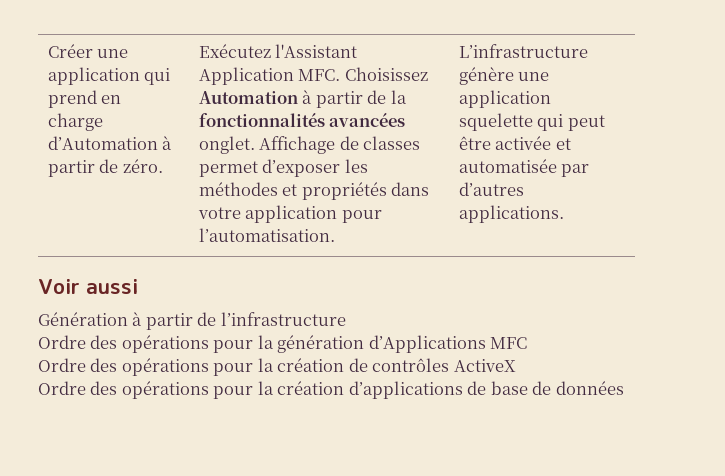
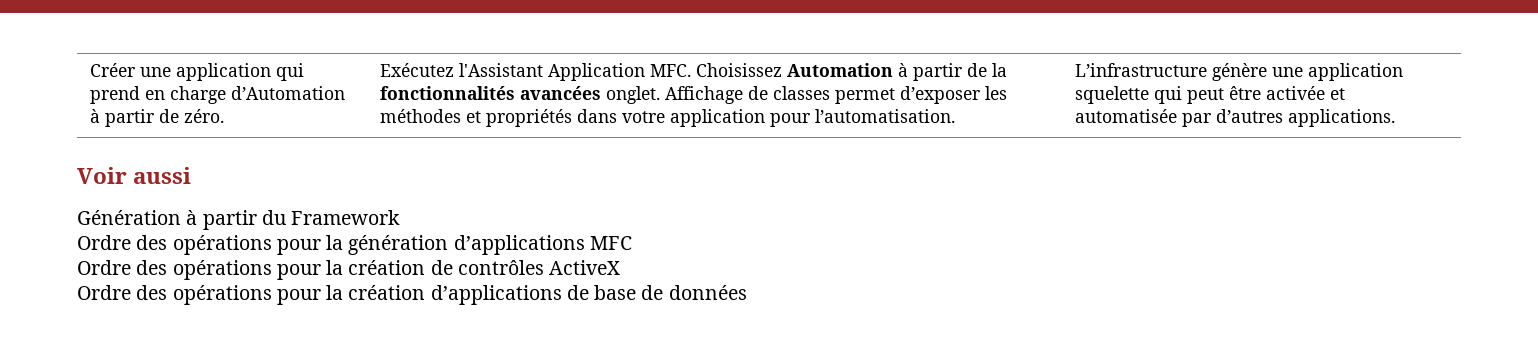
[197,312,346,326] de l’infrastructure -> [261,210,401,225] du Framework
[368,335,486,353] d’Applications -> [453,235,585,255] d’applications

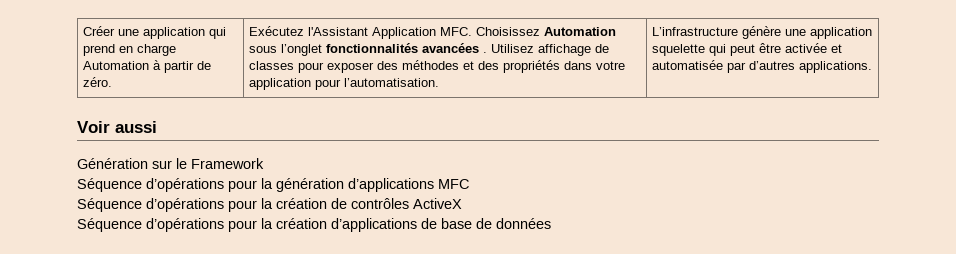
[231,86,346,100] d’Automation -> [83,61,150,70] Automation
[898,63,1008,81] [380,86,1008,104] à partir de la fonctionnalités avancées onglet. Affichage de classes permet d’exposer les -> [249,43,610,56] [249,61,399,73] sous l’onglet fonctionnalités avancées . Utilisez affichage de classes pour exposer des
(482, 117) none -> [478,61,500,70] des
[186,210,401,230] [77,235,272,255] à partir du Framework // Ordre des opérations -> [152,158,264,169] [77,178,224,192] sur le Framework // Séquence d’opérations
[77,260,272,280] Ordre des opérations -> [77,198,224,212] Séquence d’opérations
[77,285,272,305] Ordre des opérations -> [77,218,224,232] Séquence d’opérations

